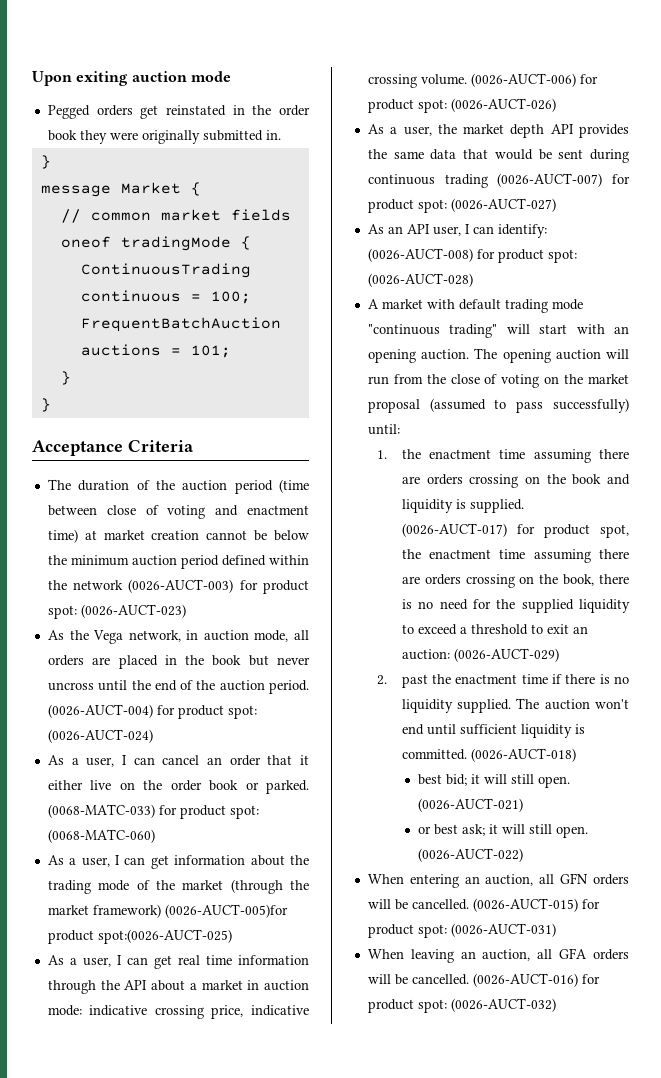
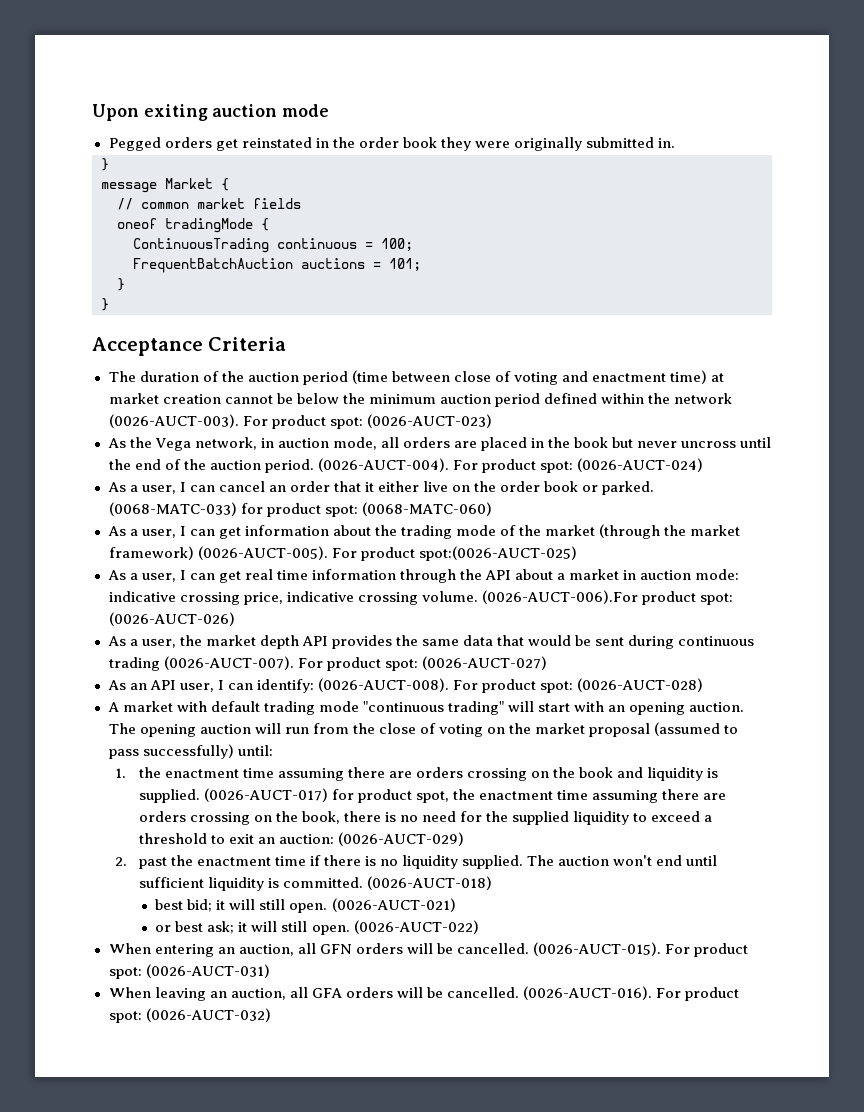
[128,579,258,593] (0026-AUCT-003) for -> [108,414,268,428] (0026-AUCT-003). For
[47,704,175,718] (0026-AUCT-004) for -> [317,458,478,472] (0026-AUCT-004). For
[164,904,288,918] (0026-AUCT-005)for -> [197,546,357,560] (0026-AUCT-005). For
[470,73,598,87] (0026-AUCT-006) for -> [481,590,638,604] (0026-AUCT-006).For
[497,173,630,187] (0026-AUCT-007) for -> [163,656,323,670] (0026-AUCT-007). For
[367,248,495,262] (0026-AUCT-008) for -> [317,678,478,692] (0026-AUCT-008). For
[472,898,600,912] (0026-AUCT-015) for -> [533,942,691,956] (0026-AUCT-015). For
[472,973,600,987] (0026-AUCT-016) for -> [523,986,682,1000] (0026-AUCT-016). For

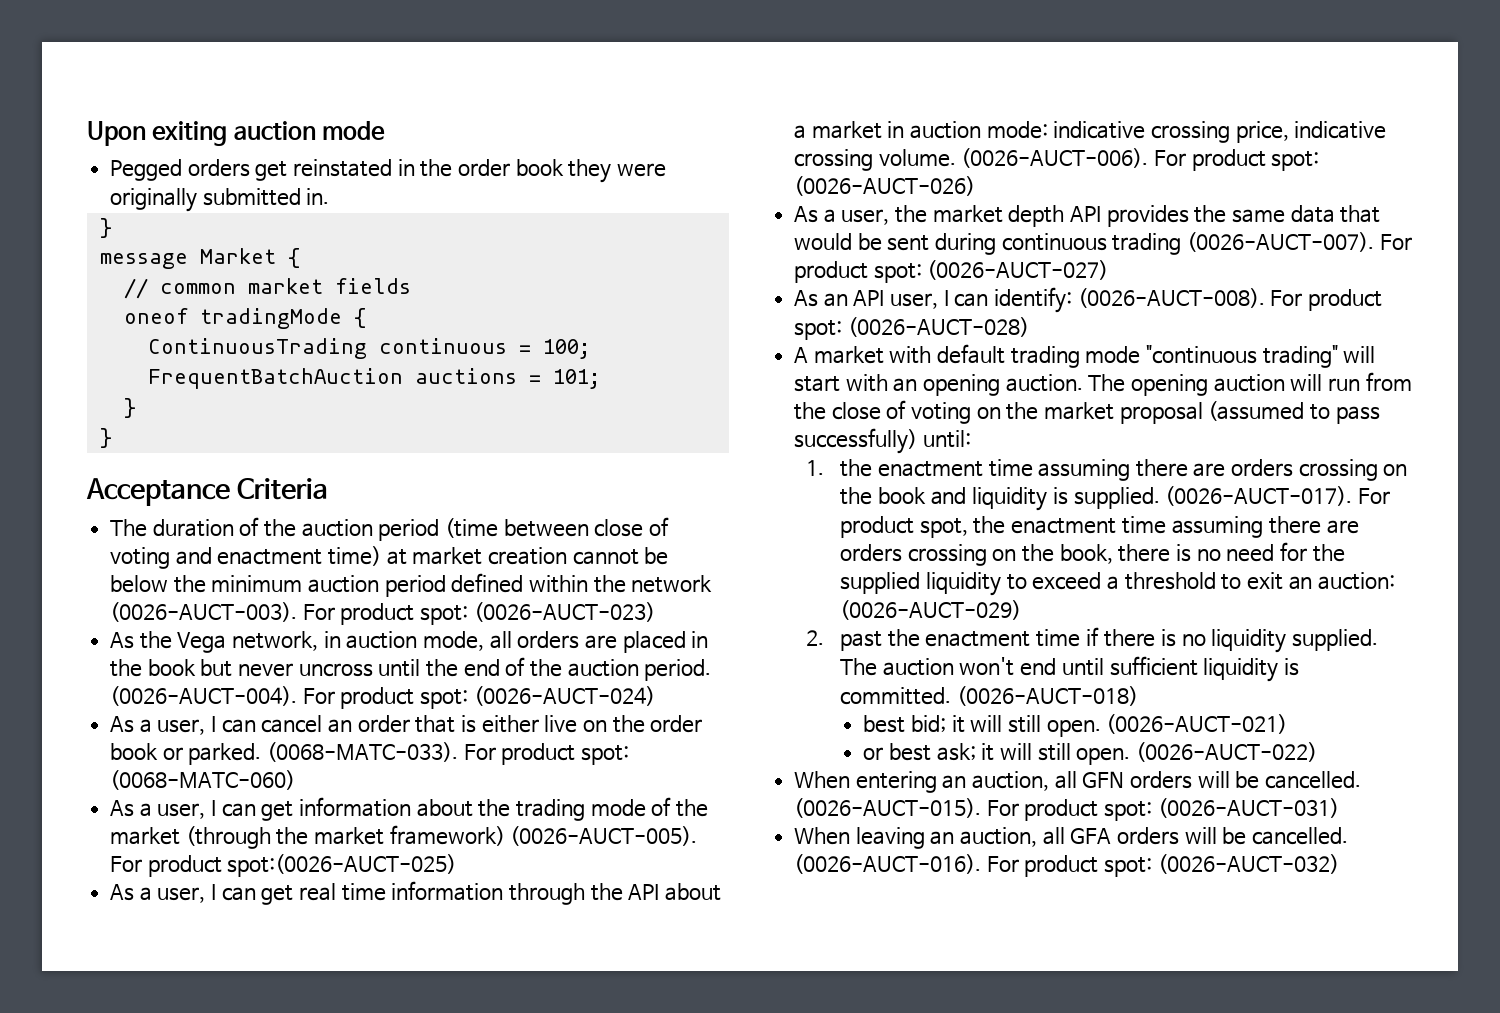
[364,482,374,492] it -> [461,715,477,733] is
[108,502,263,516] (0068-MATC-033) for -> [267,742,496,762] (0068-MATC-033). For
[481,590,638,604] (0026-AUCT-006).For -> [961,148,1187,168] (0026-AUCT-006). For
[203,788,354,802] (0026-AUCT-017) for -> [1165,486,1390,506] (0026-AUCT-017). For

